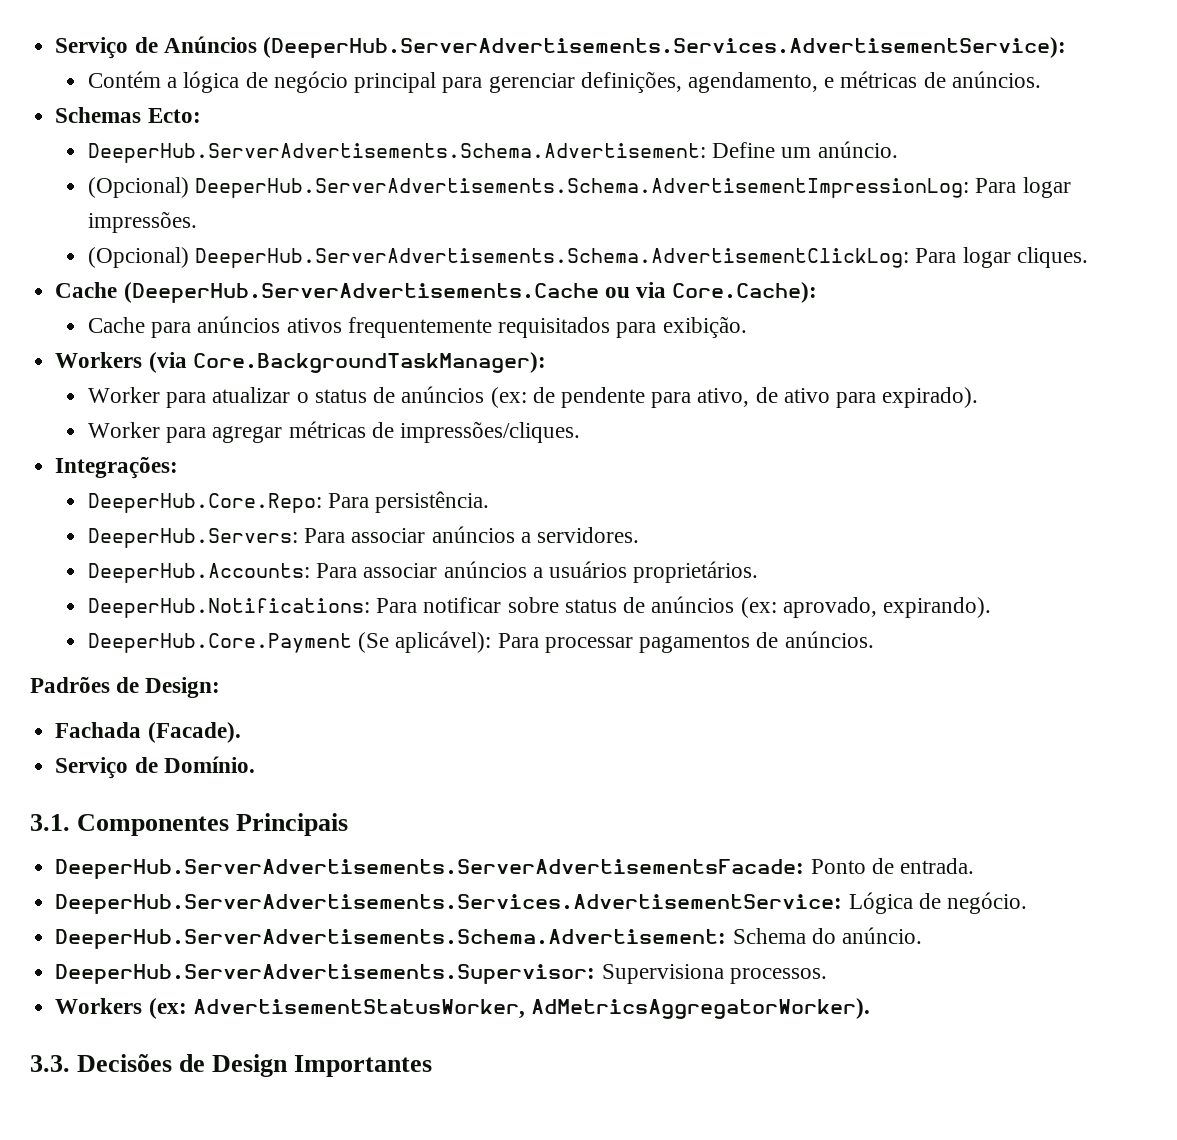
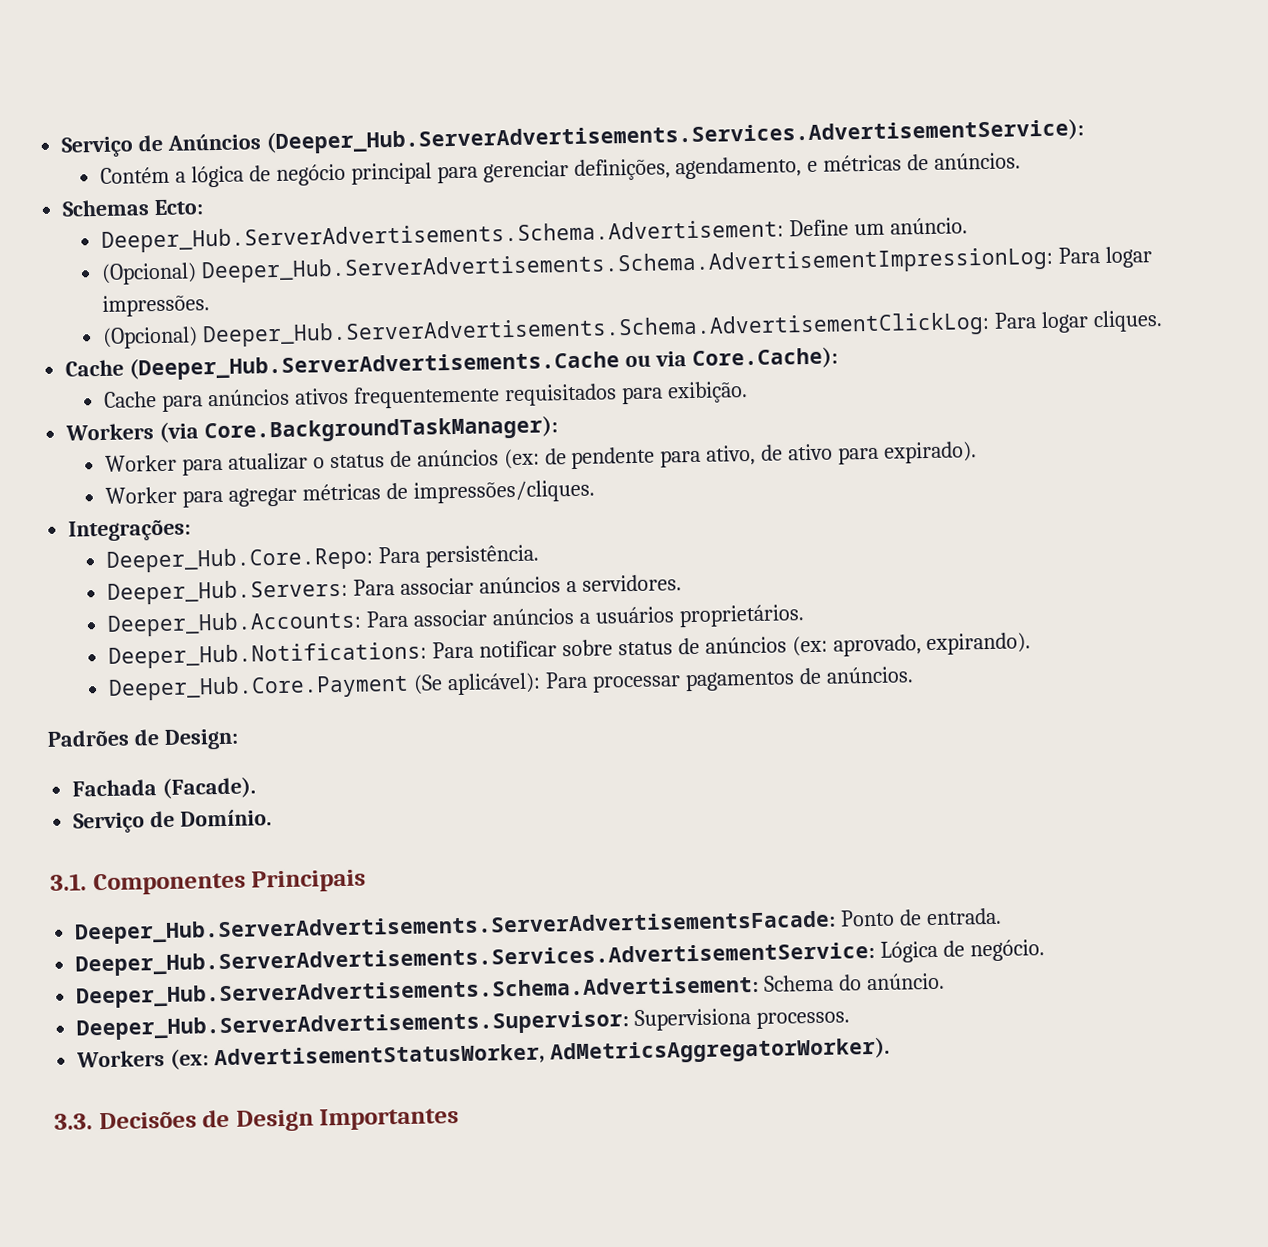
[262,37,1066,58] (DeeperHub.ServerAdvertisements.Services.AdvertisementService): -> [266,118,1085,155] (Deeper_Hub.ServerAdvertisements.Services.AdvertisementService):
[88,143,707,163] DeeperHub.ServerAdvertisements.Schema.Advertisement: -> [100,219,784,253] Deeper_Hub.ServerAdvertisements.Schema.Advertisement:
[195,178,970,198] DeeperHub.ServerAdvertisements.Schema.AdvertisementImpressionLog: -> [200,246,1054,284] Deeper_Hub.ServerAdvertisements.Schema.AdvertisementImpressionLog:
[195,248,910,268] DeeperHub.ServerAdvertisements.Schema.AdvertisementClickLog: -> [201,311,990,348] Deeper_Hub.ServerAdvertisements.Schema.AdvertisementClickLog:
[123,282,599,303] (DeeperHub.ServerAdvertisements.Cache -> [129,350,621,381] (Deeper_Hub.ServerAdvertisements.Cache
[88,493,323,513] DeeperHub.Core.Repo: -> [105,546,374,573] Deeper_Hub.Core.Repo:
[88,528,299,548] DeeperHub.Servers: -> [106,578,348,605] Deeper_Hub.Servers:
[88,563,311,583] DeeperHub.Accounts: -> [106,610,362,637] Deeper_Hub.Accounts:
[88,598,371,618] DeeperHub.Notifications: -> [107,641,427,669] Deeper_Hub.Notifications:
[88,633,353,653] DeeperHub.Core.Payment -> [107,673,409,701] Deeper_Hub.Core.Payment
[55,859,805,879] DeeperHub.ServerAdvertisements.ServerAdvertisementsFacade: -> [74,910,837,945] Deeper_Hub.ServerAdvertisements.ServerAdvertisementsFacade:
[55,894,843,914] DeeperHub.ServerAdvertisements.Services.AdvertisementService: -> [75,941,876,977] Deeper_Hub.ServerAdvertisements.Services.AdvertisementService:
[55,929,727,949] DeeperHub.ServerAdvertisements.Schema.Advertisement: -> [76,975,760,1009] Deeper_Hub.ServerAdvertisements.Schema.Advertisement:
[55,964,596,984] DeeperHub.ServerAdvertisements.Supervisor: -> [76,1010,630,1041] Deeper_Hub.ServerAdvertisements.Supervisor:

